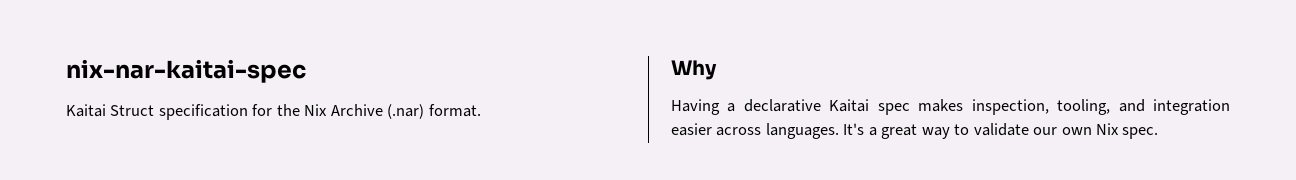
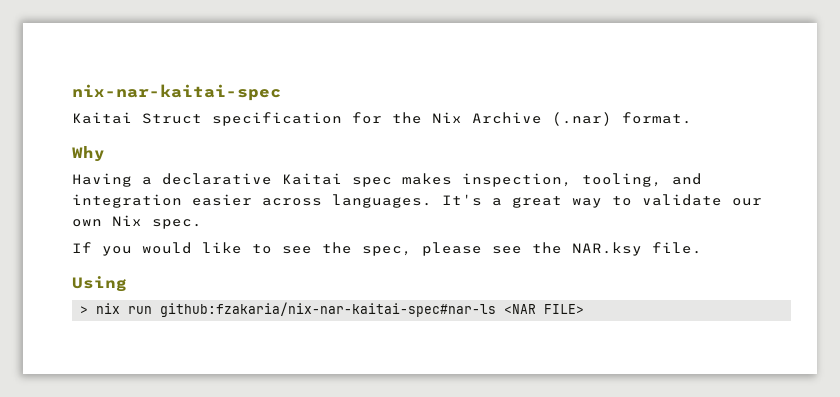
(1159, 133) none -> [72,242,702,256] [72,276,127,292] [80,302,585,317] // If you would like to see the spec, please see the NAR.ksy file. // Using // > nix run github:fzakaria/nix-nar-kaitai-spec#nar-ls <NAR FILE>

